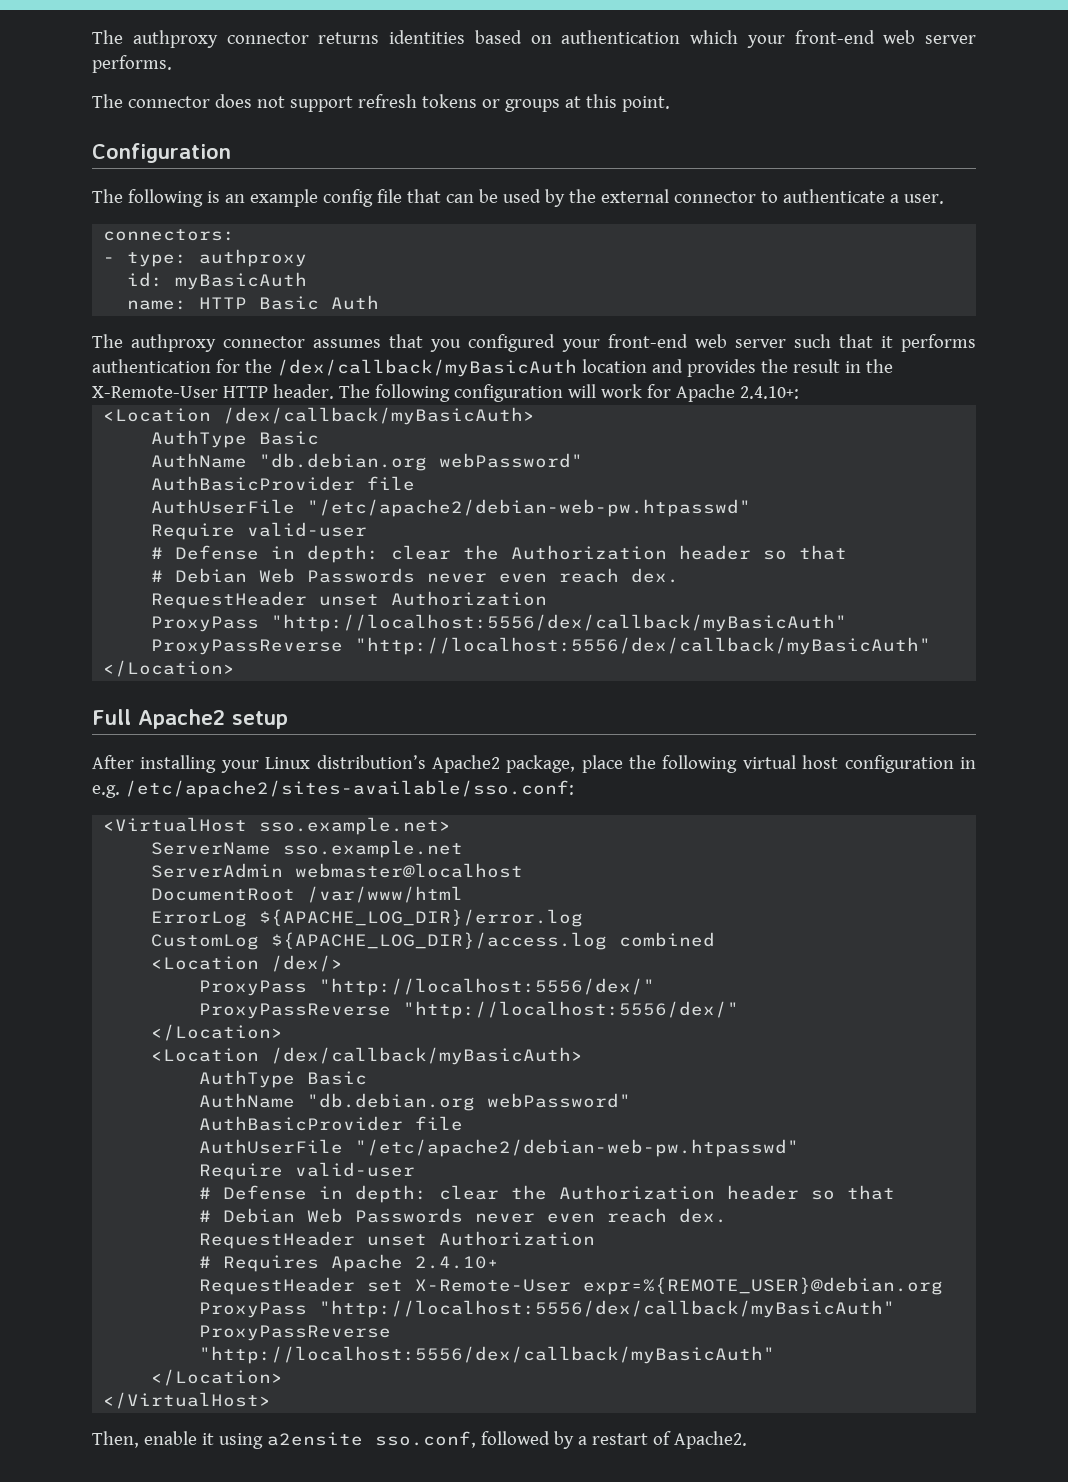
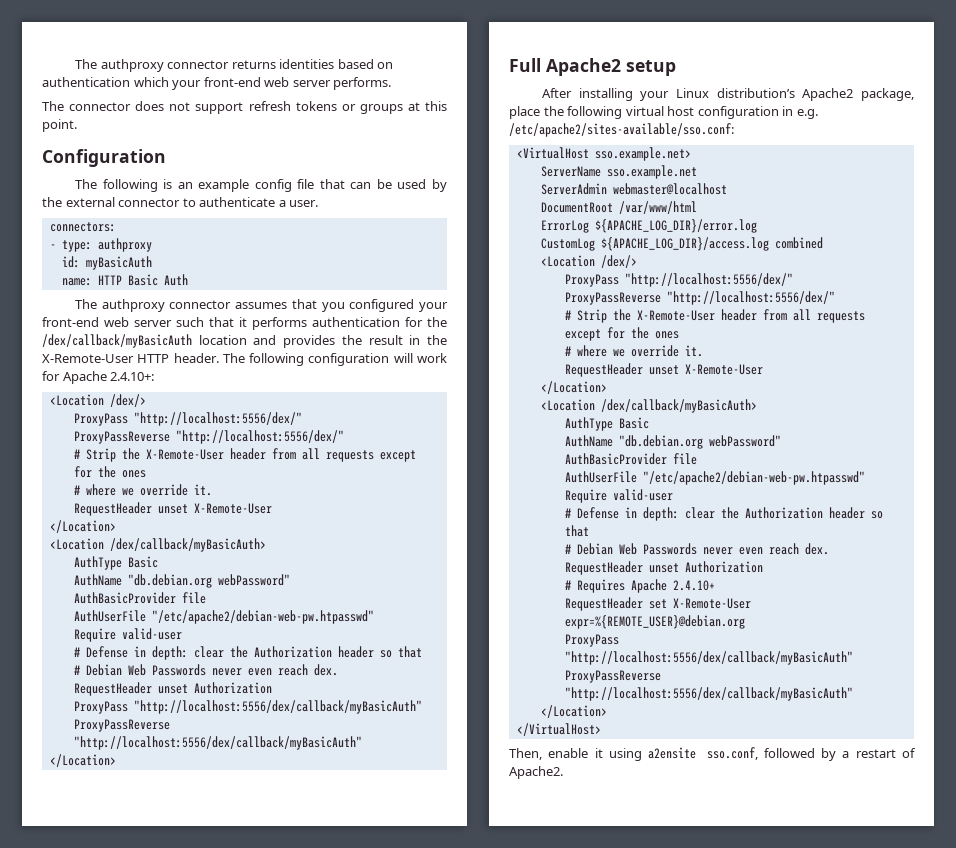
(799, 392) none -> [49,394,146,407] [73,412,302,426] [73,430,344,444] [73,448,416,462] [73,466,146,478] [73,484,212,496] [73,502,272,516] [49,520,116,533] // <Location /dex/> // ProxyPass "http://localhost:5556/dex/" // ProxyPassReverse "http://localhost:5556/dex/" // # Strip the X-Remote-User header from all requests except for the ones // # where we override it. // RequestHeader unset X-Remote-User // </Location>
(740, 1010) none -> [564,309,865,323] [564,327,679,341] [564,345,703,357] [564,363,763,377] // # Strip the X-Remote-User header from all requests except for the ones // # where we override it. // RequestHeader unset X-Remote-User

